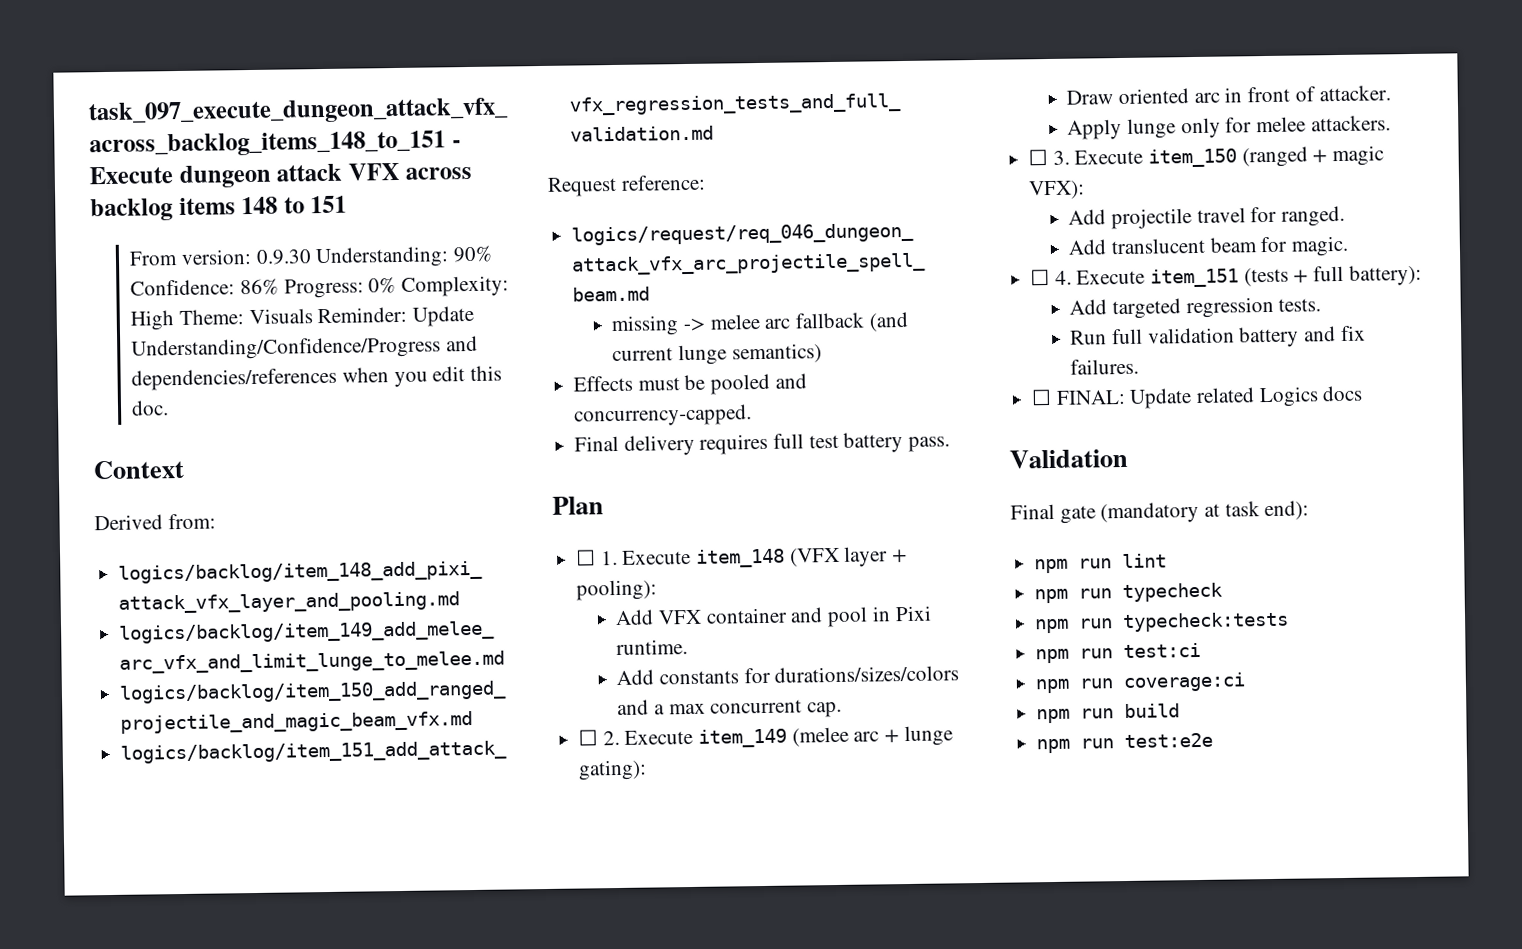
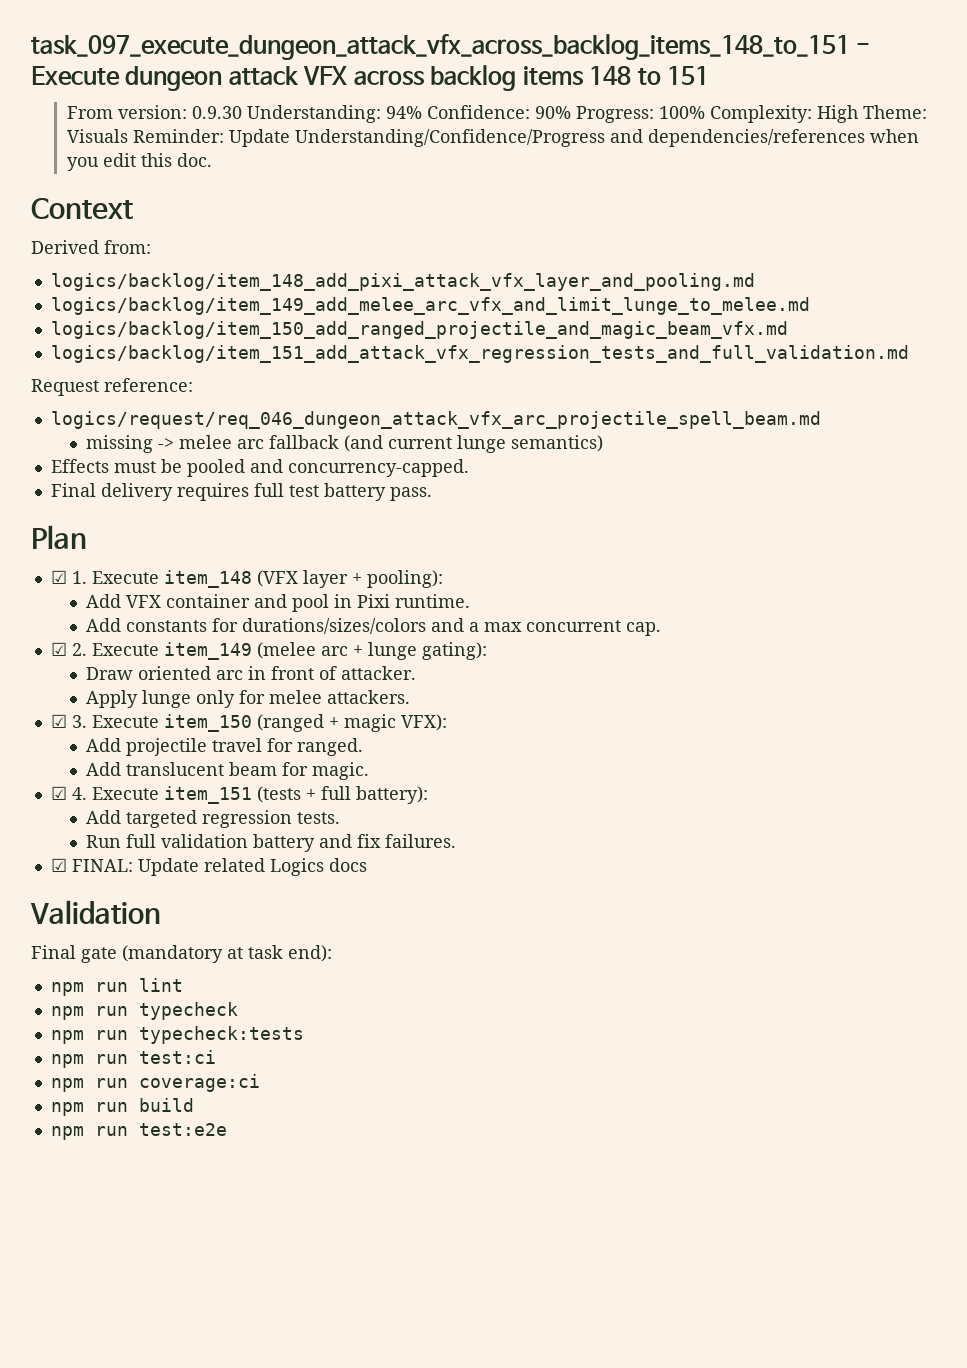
[453,245,494,263] [130,277,397,299] 90% Confidence: 86% Progress: 0% -> [385,105,705,123] 94% Confidence: 90% Progress: 100%
[576,549,597,566] ☐ -> [50,570,67,584] ☑
[578,729,599,746] ☐ -> [50,642,67,656] ☑
[1028,149,1049,166] ☐ -> [50,714,67,728] ☑
[1030,268,1051,286] ☐ -> [50,786,67,800] ☑
[1031,388,1053,406] ☐ -> [50,858,67,872] ☑

